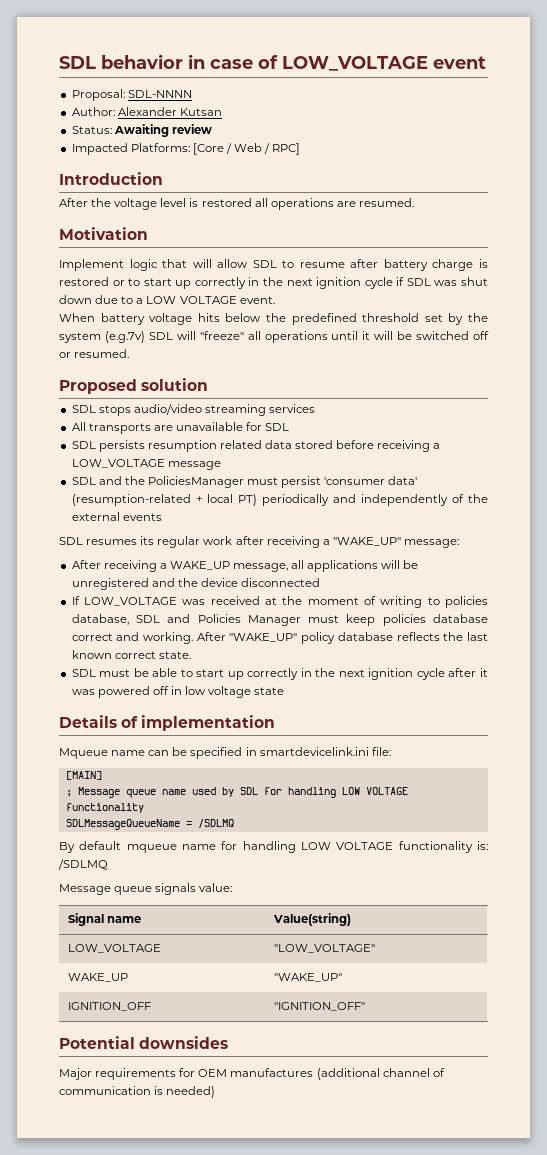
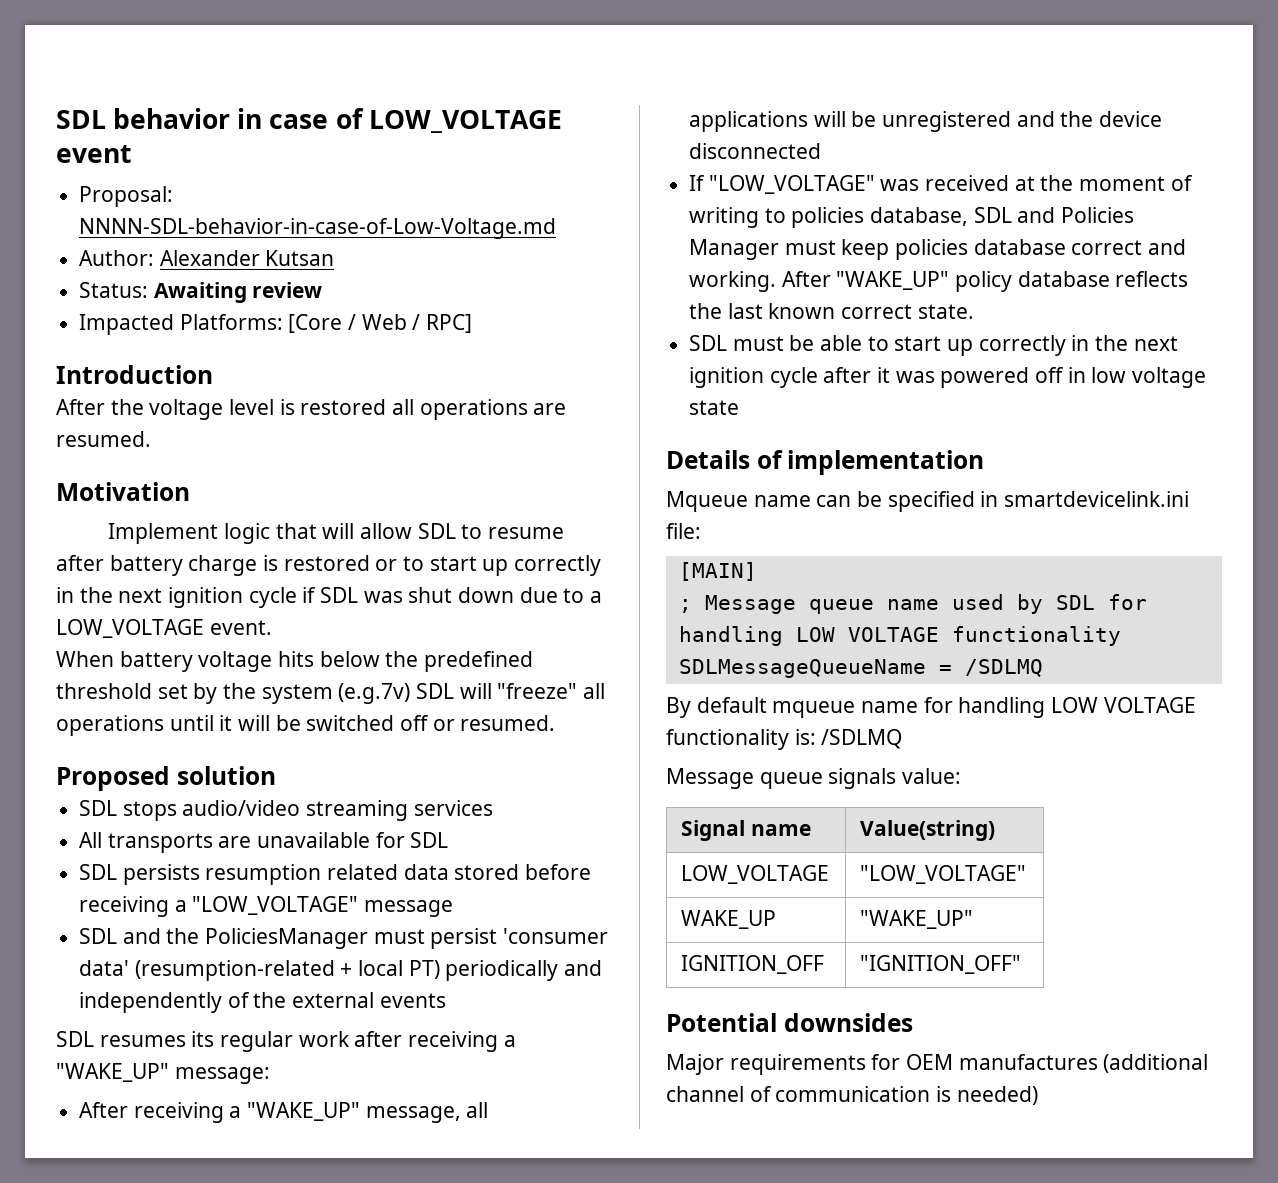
[127,90,192,98] SDL-NNNN -> [79,218,557,239] NNNN-SDL-behavior-in-case-of-Low-Voltage.md
[146,296,237,304] LOW VOLTAGE -> [56,619,204,638] LOW_VOLTAGE
[71,459,165,468] LOW_VOLTAGE -> [192,896,359,915] "LOW_VOLTAGE"
[169,561,230,570] WAKE_UP -> [247,1102,361,1121] "WAKE_UP"
[83,597,177,606] LOW_VOLTAGE -> [708,175,875,194] "LOW_VOLTAGE"

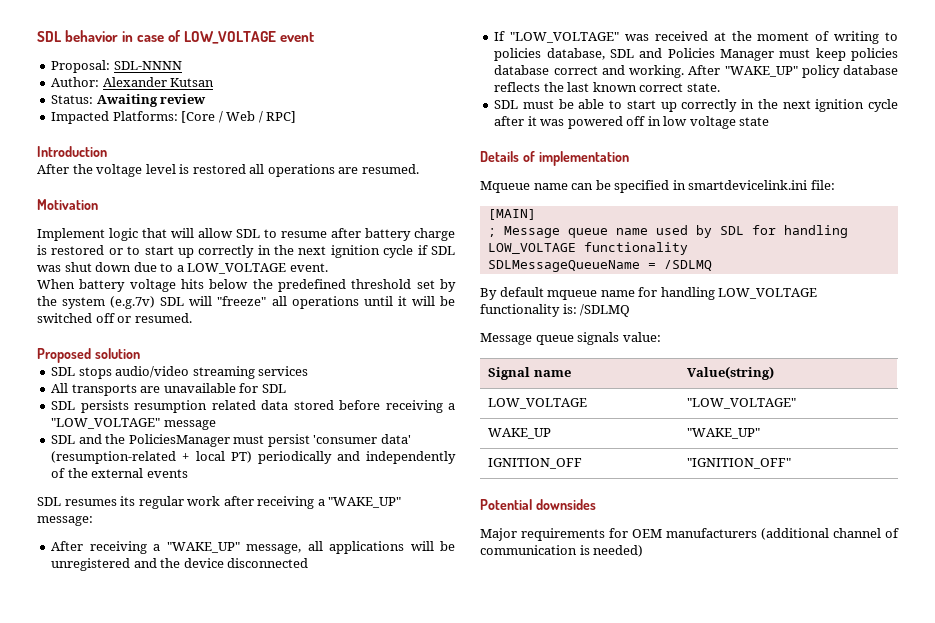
[79,218,557,239] NNNN-SDL-behavior-in-case-of-Low-Voltage.md -> [113,61,182,70] SDL-NNNN
[795,627,939,642] LOW VOLTAGE -> [487,243,576,254] LOW_VOLTAGE
[1051,697,1196,713] LOW VOLTAGE -> [718,288,818,299] LOW_VOLTAGE
[958,1054,1098,1070] manufactures -> [666,528,757,538] manufacturers

